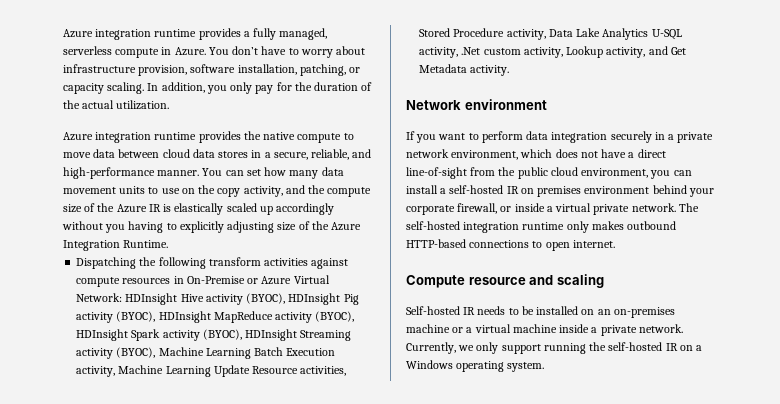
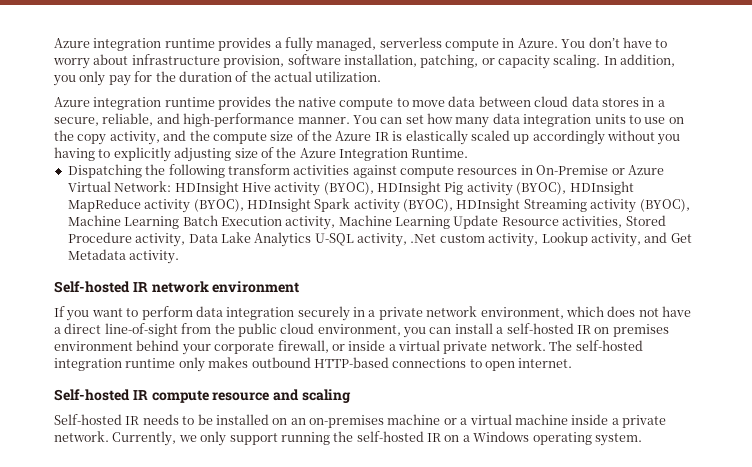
[63,187,116,194] movement -> [523,114,592,127] integration
[406,100,461,110] Network -> [54,281,209,293] Self-hosted IR network
[406,275,465,288] Compute -> [54,389,209,403] Self-hosted IR compute

